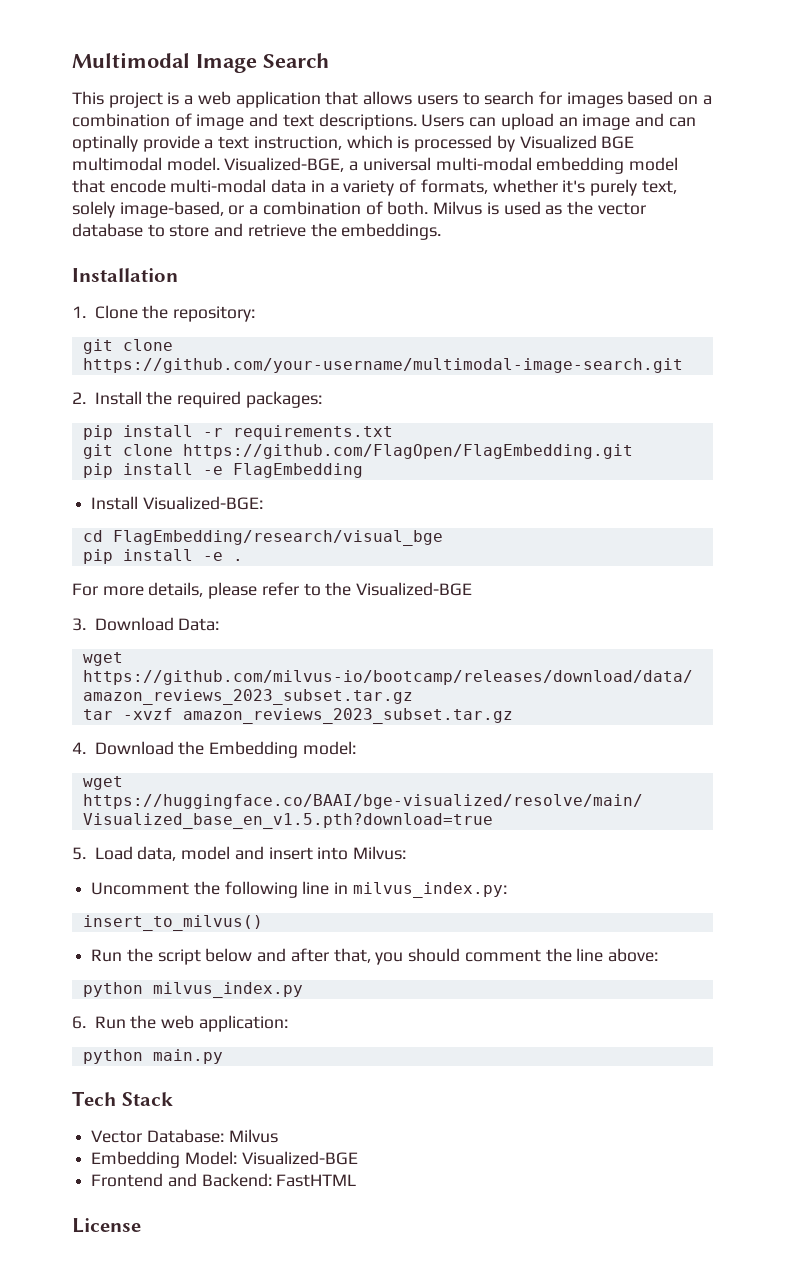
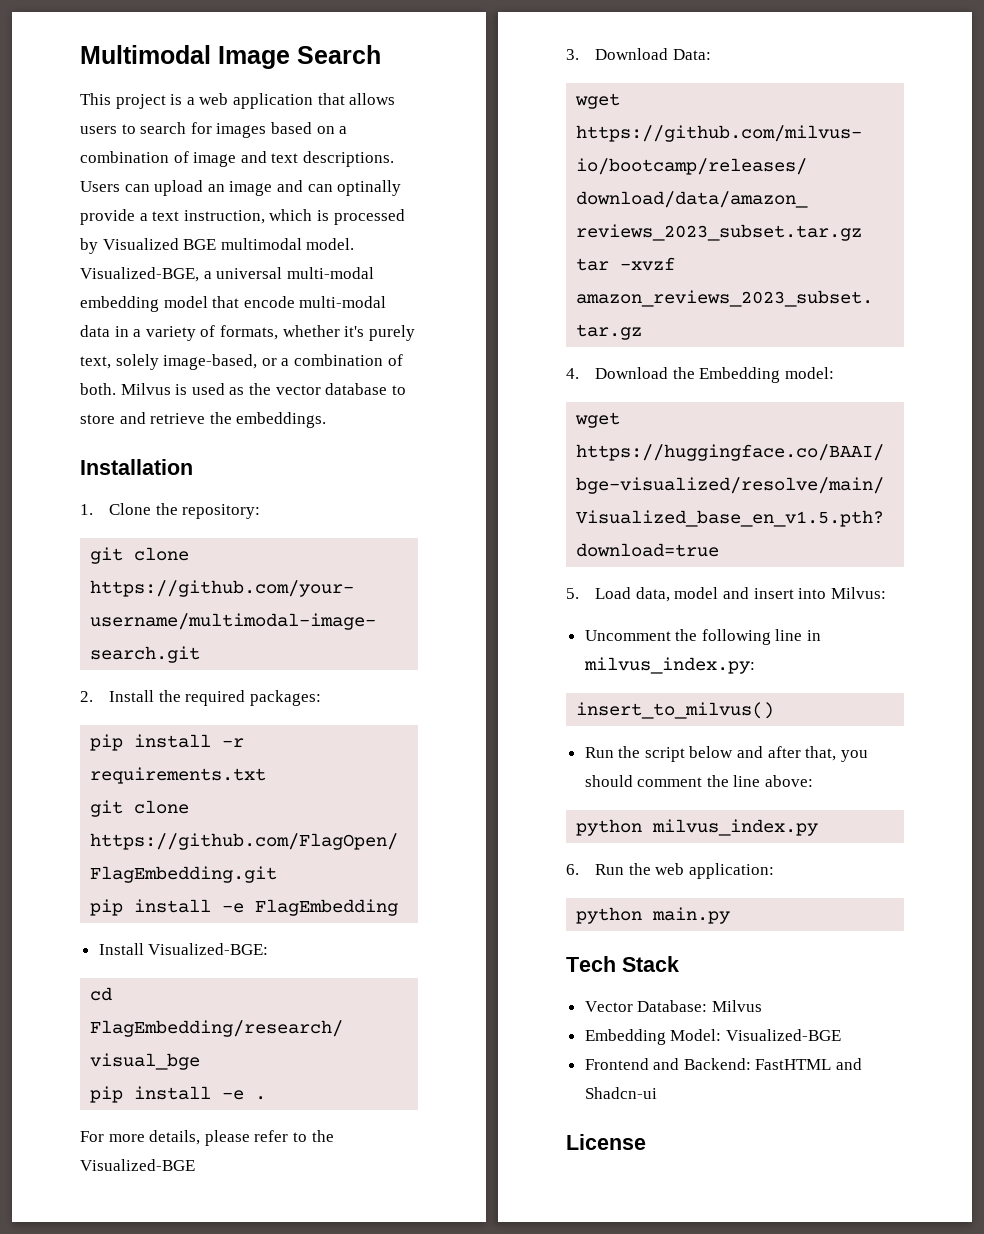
(357, 1180) none -> [836,1058,863,1070] [584,1087,657,1099] and Shadcn-ui

